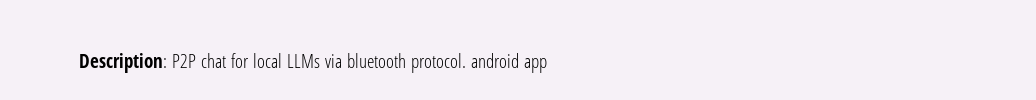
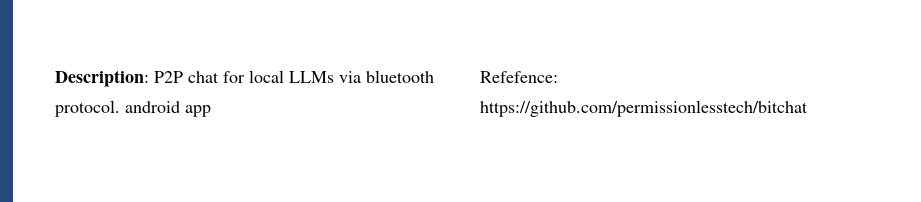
(547, 65) none -> [480,71,558,83] [480,100,808,117] // Refefence: https://github.com/permissionlesstech/bitchat

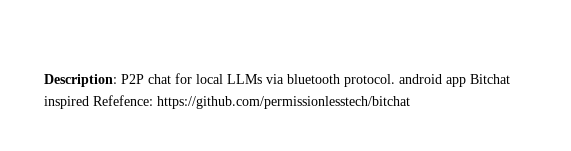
(211, 111) // -> [470,74,510,84] [44,96,89,109] Bitchat inspired

